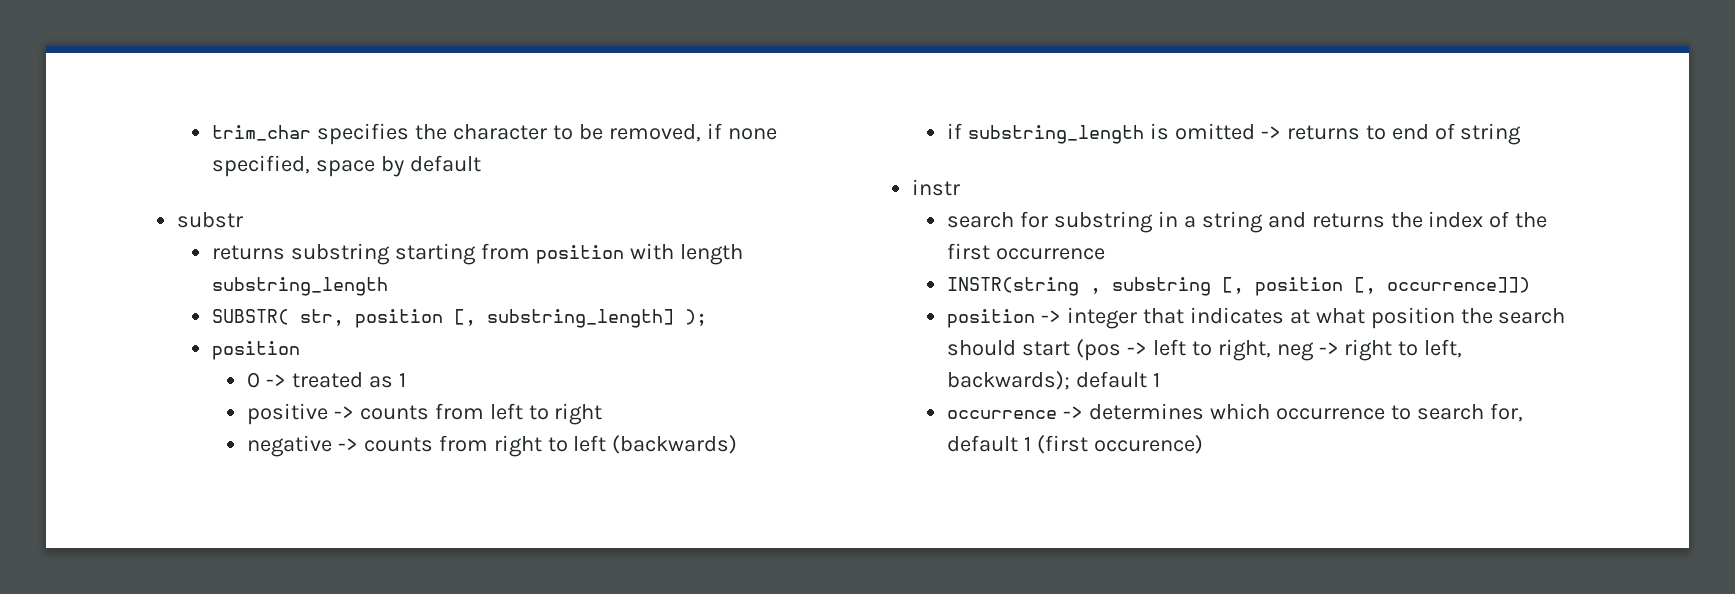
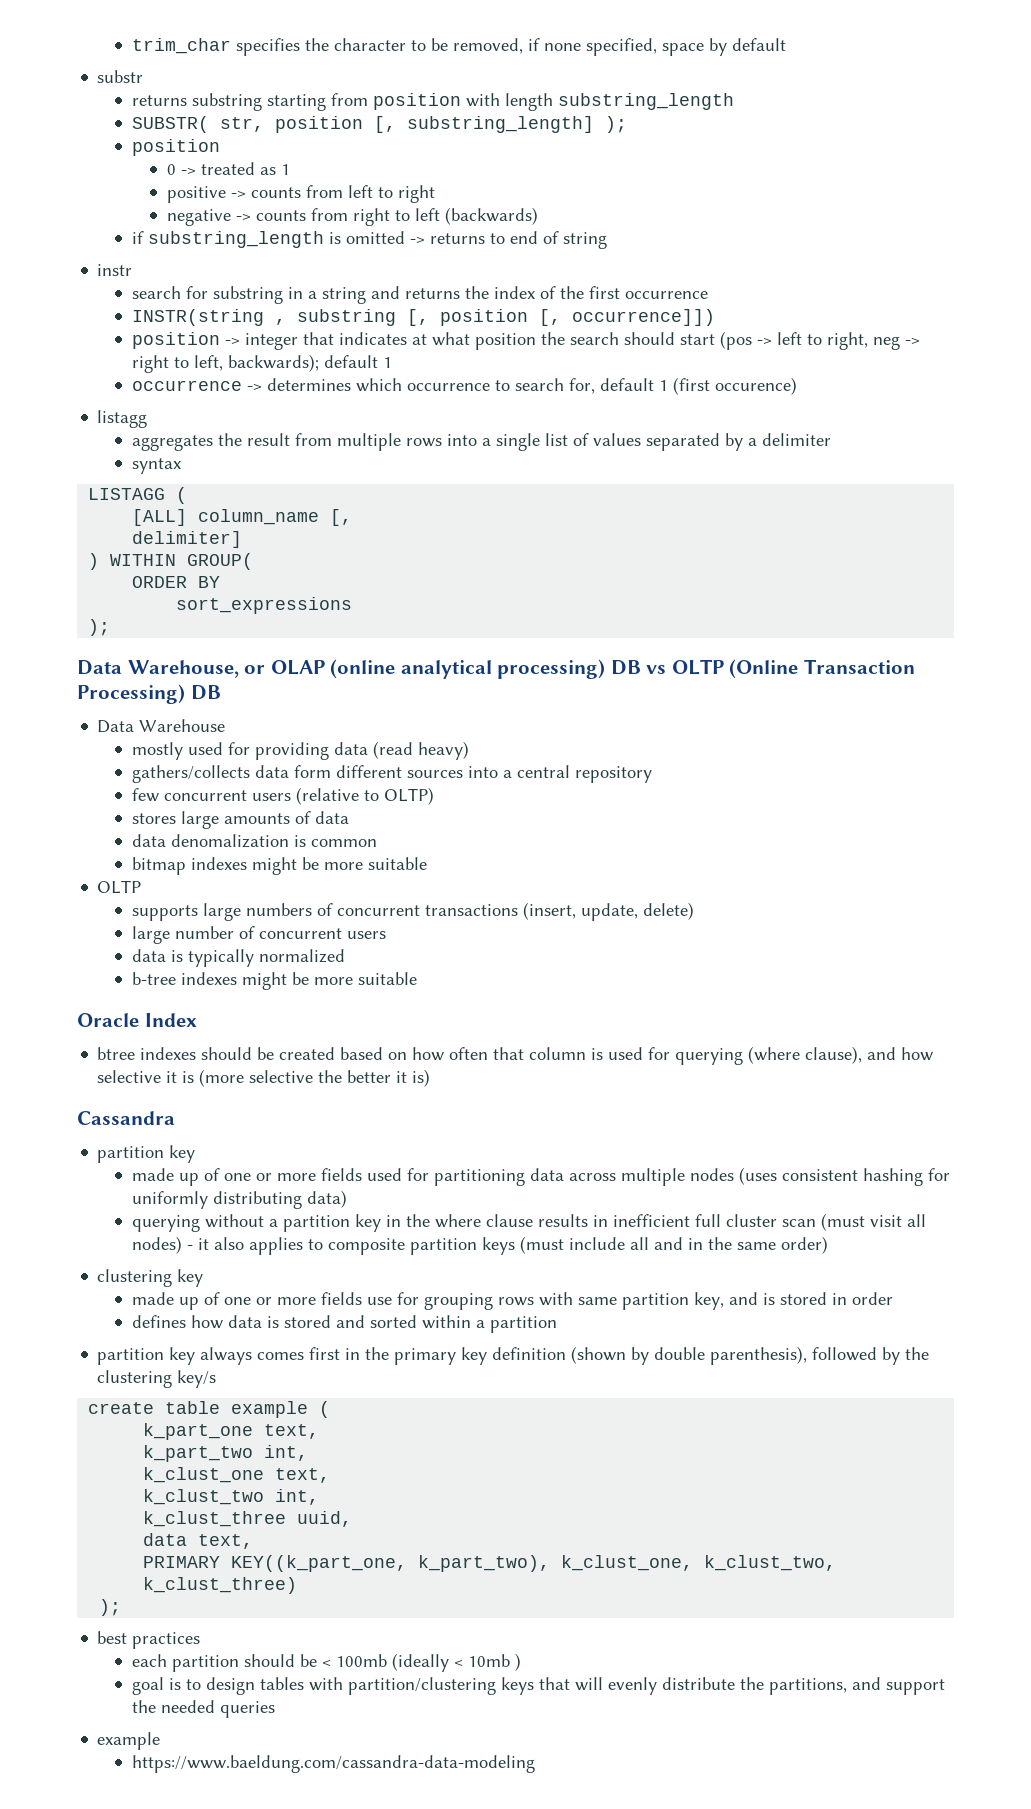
(1203, 444) none -> [97,410,148,428] [132,433,832,451] [132,458,182,474] [88,487,188,504] [132,509,353,526] [132,531,243,548] [88,553,254,570] [132,576,221,588] [176,597,353,614] [88,619,111,636] [77,659,915,679] [77,684,221,704] [97,719,226,733] [132,741,470,760] [132,765,653,783] [132,787,435,805] [132,811,350,829] [132,834,378,848] [132,857,428,875] [97,880,142,894] [132,902,695,921] [132,926,387,944] [132,949,346,967] [132,972,418,990] [77,1013,197,1027] [97,1046,934,1065] [97,1069,431,1087] [77,1111,175,1125] [97,1145,196,1163] [132,1167,951,1186] [132,1190,348,1209] [132,1213,927,1232] [132,1236,829,1255] [97,1269,204,1287] [132,1292,894,1310] [132,1315,558,1333] [97,1346,930,1365] [97,1370,217,1388] [88,1401,331,1418] [143,1423,320,1440] [143,1445,309,1462] [143,1467,331,1483] [143,1489,320,1505] [143,1511,353,1527] [143,1533,254,1549] [143,1555,837,1572] [143,1577,298,1594] [99,1599,122,1616] [97,1631,201,1649] [132,1653,522,1672] [132,1677,946,1695] [132,1700,276,1718] [97,1732,161,1750] [132,1755,536,1773] // listagg // aggregates the result from multiple rows into a single list of values separated by a delimiter // syntax // LISTAGG ( // [ALL] column_name [, // delimiter] // ) WITHIN GROUP( // ORDER BY // sort_expressions // ); // Data Warehouse, or OLAP (online analytical processing) DB vs OLTP (Online Transaction Processing) DB // Data Warehouse // mostly used for providing data (read heavy) // gathers/collects data form different sources into a central repository // few concurrent users (relative to OLTP) // stores large amounts of data // data denomalization is common // bitmap indexes might be more suitable // OLTP // supports large numbers of concurrent transactions (insert, update, delete) // large number of concurrent users // data is typically normalized // b-tree indexes might be more suitable // Oracle Index // btree indexes should be created based on how often that column is used for querying (where clause), and how selective it is (more selective the better it is) // Cassandra // partition key // made up of one or more fields used for partitioning data across multiple nodes (uses consistent hashing for uniformly distributing data) // querying without a partition key in the where clause results in inefficient full cluster scan (must visit all nodes) - it also applies to composite partition keys (must include all and in the same order) // clustering key // made up of one or more fields use for grouping rows with same partition key, and is stored in order // defines how data is stored and sorted within a partition // partition key always comes first in the primary key definition (shown by double parenthesis), followed by the clustering key/s // create table example ( // k_part_one text, // k_part_two int, // k_clust_one text, // k_clust_two int, // k_clust_three uuid, // data text, // PRIMARY KEY((k_part_one, k_part_two), k_clust_one, k_clust_two, k_clust_three) // ); // best practices // each partition should be < 100mb (ideally < 10mb ) // goal is to design tables with partition/clustering keys that will evenly distribute the partitions, and support the needed queries // example // https://www.baeldung.com/cassandra-data-modeling

